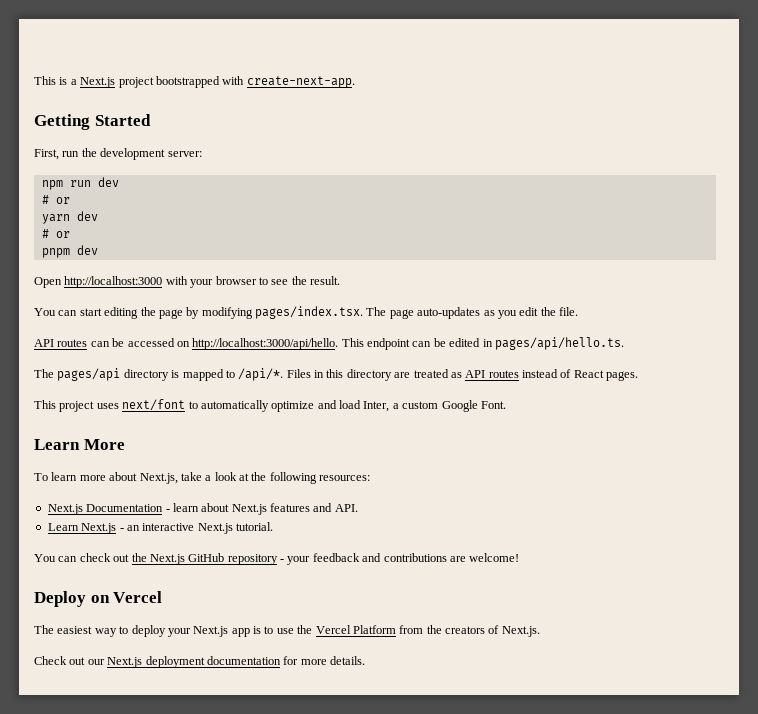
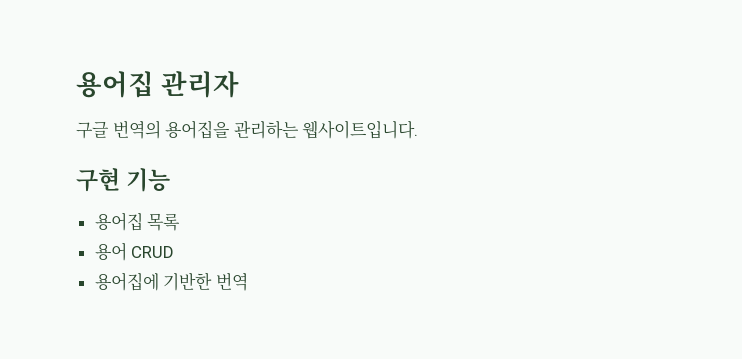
[34,76,355,88] [34,114,151,130] [34,148,202,160] [41,177,119,190] [41,195,70,204] [41,211,98,224] [41,229,70,238] [41,245,98,258] [34,276,340,288] [34,306,578,319] [34,337,624,350] [34,368,639,381] [34,399,506,412] [34,439,125,450] [34,472,371,484] [47,503,358,515] [47,522,273,534] [34,553,520,565] [34,591,163,607] [34,625,540,637] [34,656,365,668] This is a Next.js project bootstrapped with create-next-app. // Getting Started // First, run the development server: // npm run dev // # or // yarn dev // # or // pnpm dev // Open http://localhost:3000 with your browser to see the result. // You can start editing the page by modifying pages/index.tsx. The page auto-updates as you edit the file. // API routes can be accessed on http://localhost:3000/api/hello. This endpoint can be edited in pages/api/hello.ts. // The pages/api directory is mapped to /api/*. Files in this directory are treated as API routes instead of React pages. // This project uses next/font to automatically optimize and load Inter, a custom Google Font. // Learn More // To learn more about Next.js, take a look at the following resources: // Next.js Documentation - learn about Next.js features and API. // Learn Next.js - an interactive Next.js tutorial. // You can check out the Next.js GitHub repository - your feedback and contributions are welcome! // Deploy on Vercel // The easiest way to deploy your Next.js app is to use the Vercel Platform from the creators of Next.js. // Check out our Next.js deployment documentation for more details. -> [76,71,240,98] [76,120,419,139] [76,168,171,192] [94,212,181,231] [94,242,175,261] [94,272,248,291] 용어집 관리자 // 구글 번역의 용어집을 관리하는 웹사이트입니다. // 구현 기능 // 용어집 목록 // 용어 CRUD // 용어집에 기반한 번역

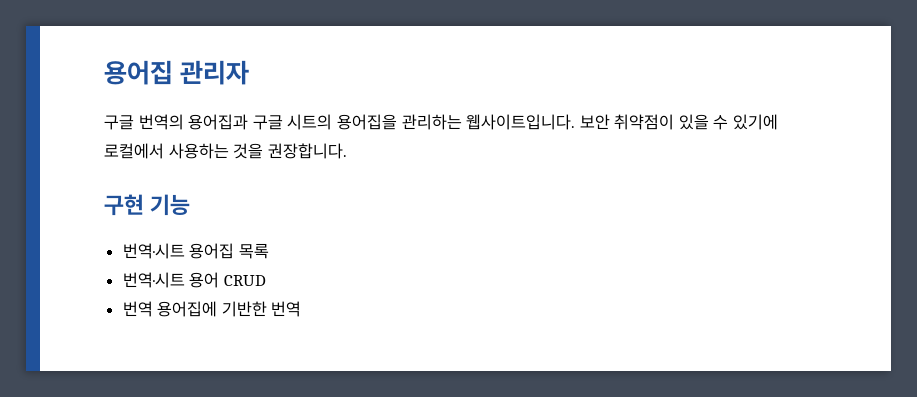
(161, 129) none -> [188,114,333,130] 용어집과 구글 시트의
(419, 129) none -> [579,114,779,130] [104,143,347,159] 보안 취약점이 있을 수 있기에 로컬에서 사용하는 것을 권장합니다.
(171, 180) none -> [122,243,185,259] 번역·시트
(181, 222) none -> [122,272,185,288] 번역·시트
(175, 252) none -> [122,301,153,317] 번역

